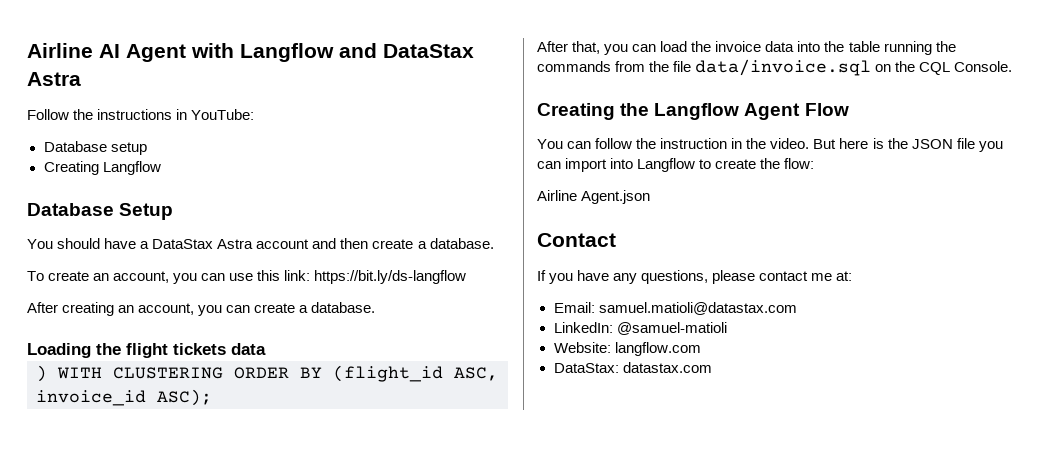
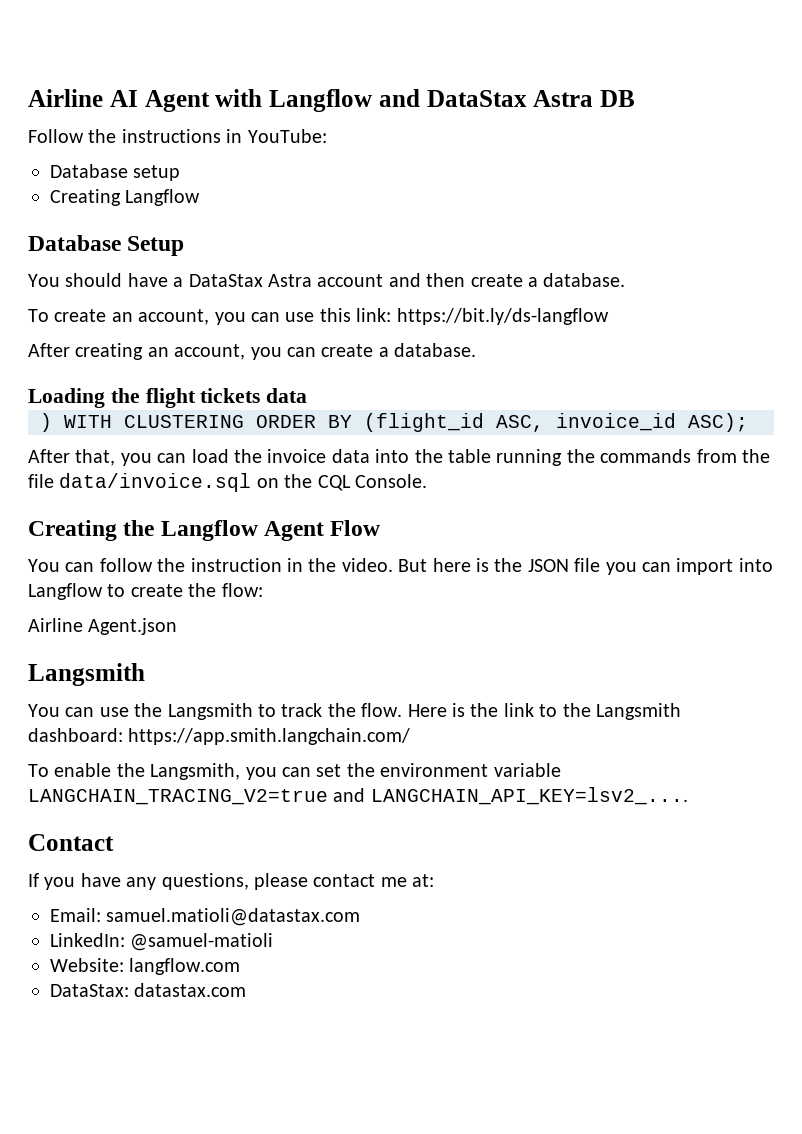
(81, 79) none -> [600,90,635,107] DB
(651, 197) none -> [28,663,145,686] [28,703,681,720] [28,728,411,745] [28,763,561,780] [28,787,688,805] // Langsmith // You can use the Langsmith to track the flow. Here is the link to the Langsmith dashboard: https://app.smith.langchain.com/ // To enable the Langsmith, you can set the environment variable LANGCHAIN_TRACING_V2=true and LANGCHAIN_API_KEY=lsv2_....

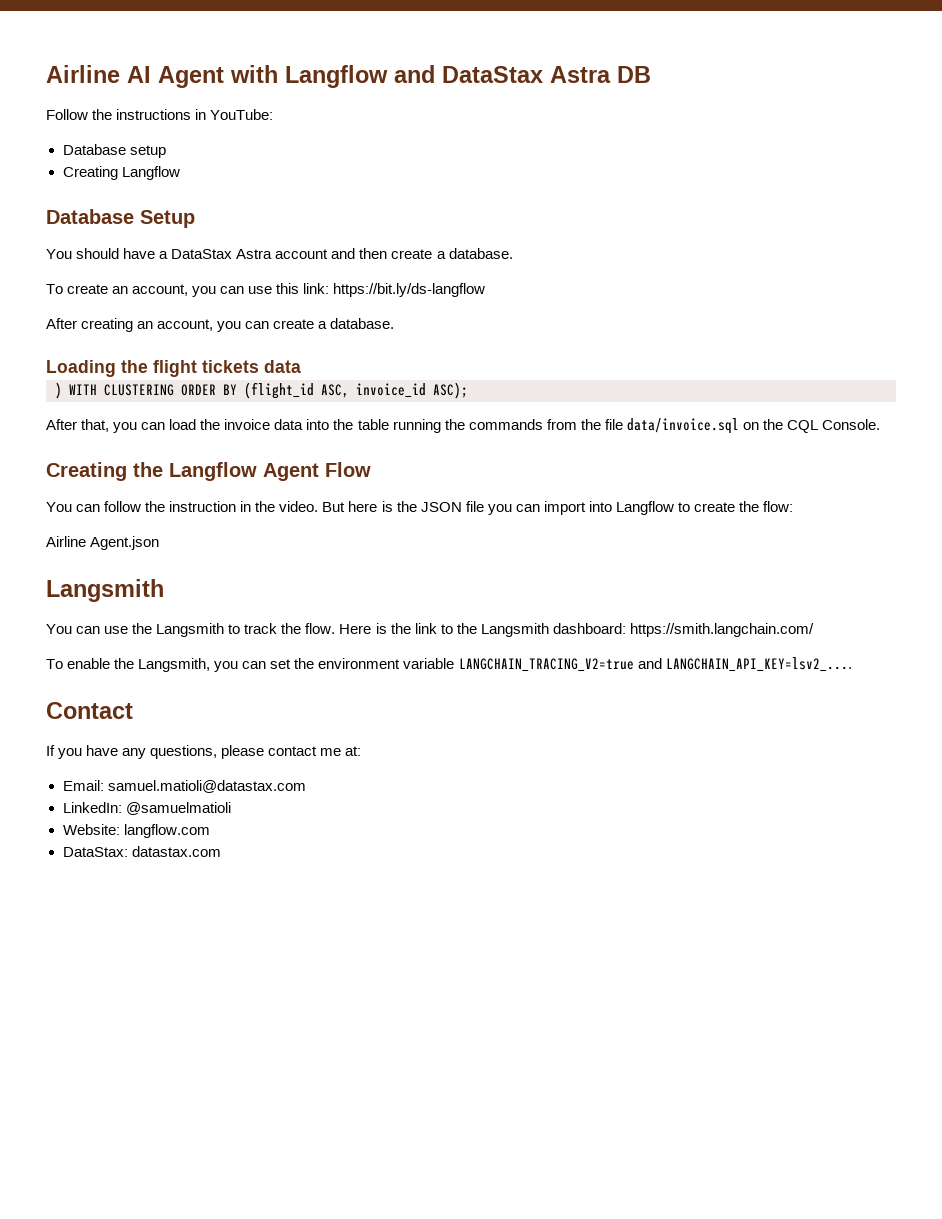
[128,728,411,745] https://app.smith.langchain.com/ -> [629,623,814,637] https://smith.langchain.com/
[130,933,274,951] @samuel-matioli -> [125,802,231,815] @samuelmatioli

